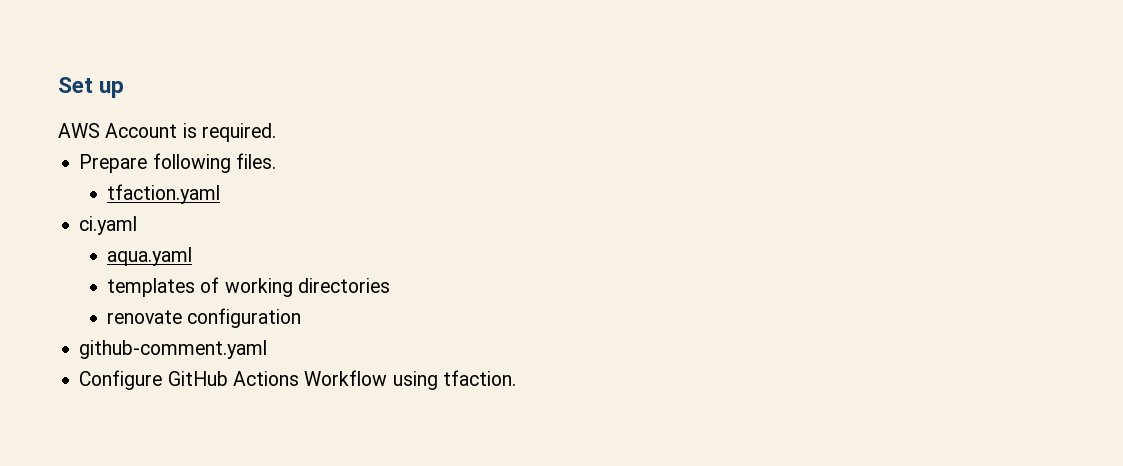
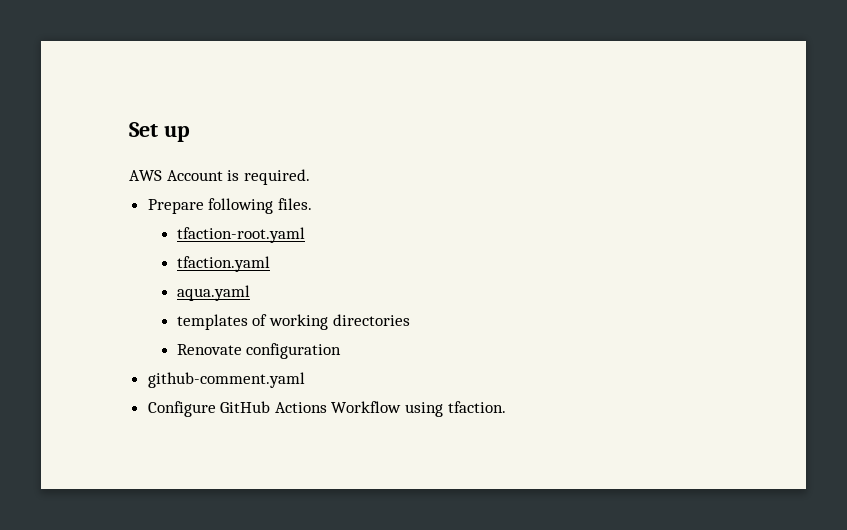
(276, 161) none -> [176,227,305,243] // tfaction-root.yaml
[79,216,138,235] // ci.yaml -> (270, 264) none
[107,310,183,324] renovate -> [176,344,242,355] Renovate

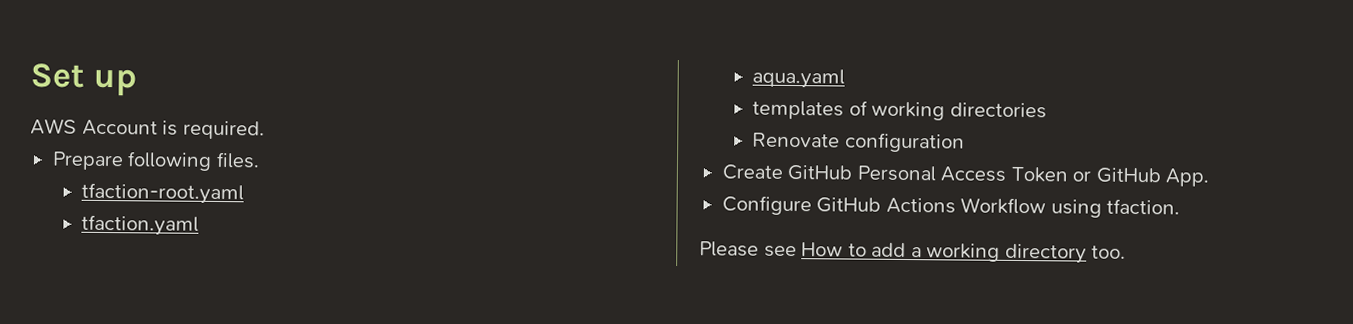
[147,372,305,388] github-comment.yaml -> [721,164,1210,187] Create GitHub Personal Access Token or GitHub App.
(506, 407) none -> [699,241,1127,264] // Please see How to add a working directory too.

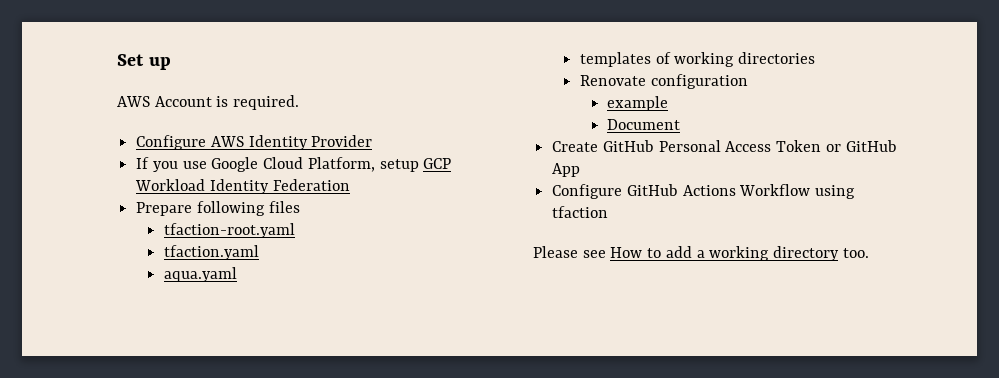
(265, 130) none -> [136,135,373,150] [136,157,452,172] [135,179,350,194] // Configure AWS Identity Provider // If you use Google Cloud Platform, setup GCP Workload Identity Federation
[215,151,260,169] files. -> [268,201,300,213] files
(965, 142) none -> [607,96,669,111] [607,119,681,130] // example // Document
[1165,168,1210,187] App. -> [552,163,581,177] App
[1106,198,1181,215] tfaction. -> [552,206,609,218] tfaction

